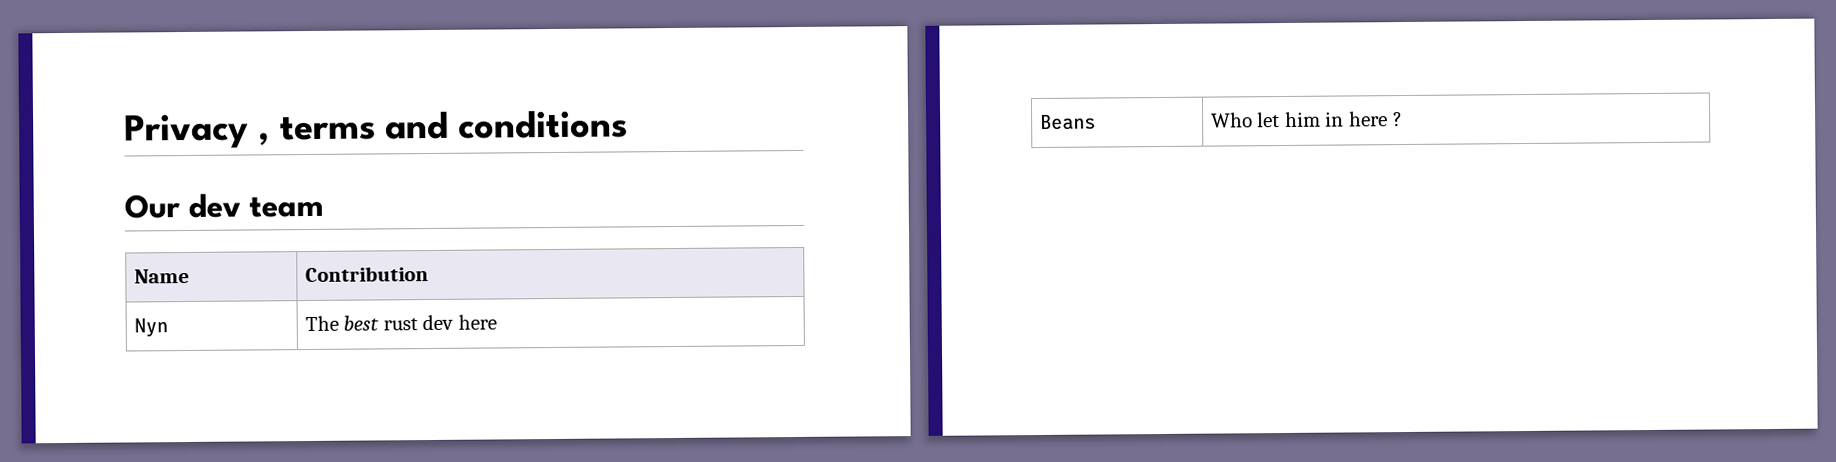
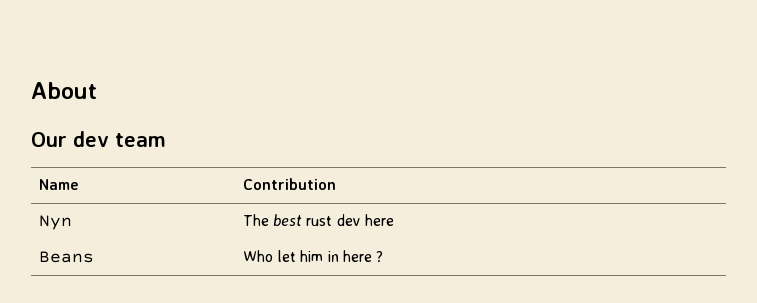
[124,109,629,149] Privacy , terms and conditions -> [31,82,97,99] About

